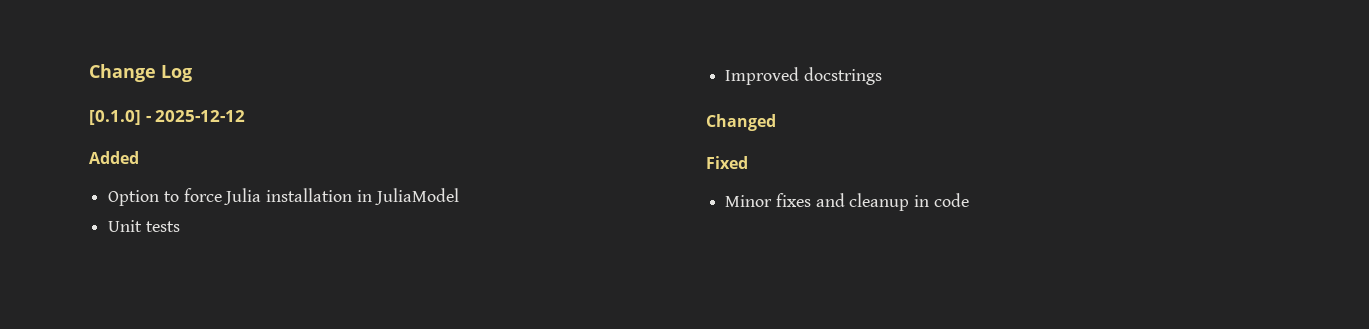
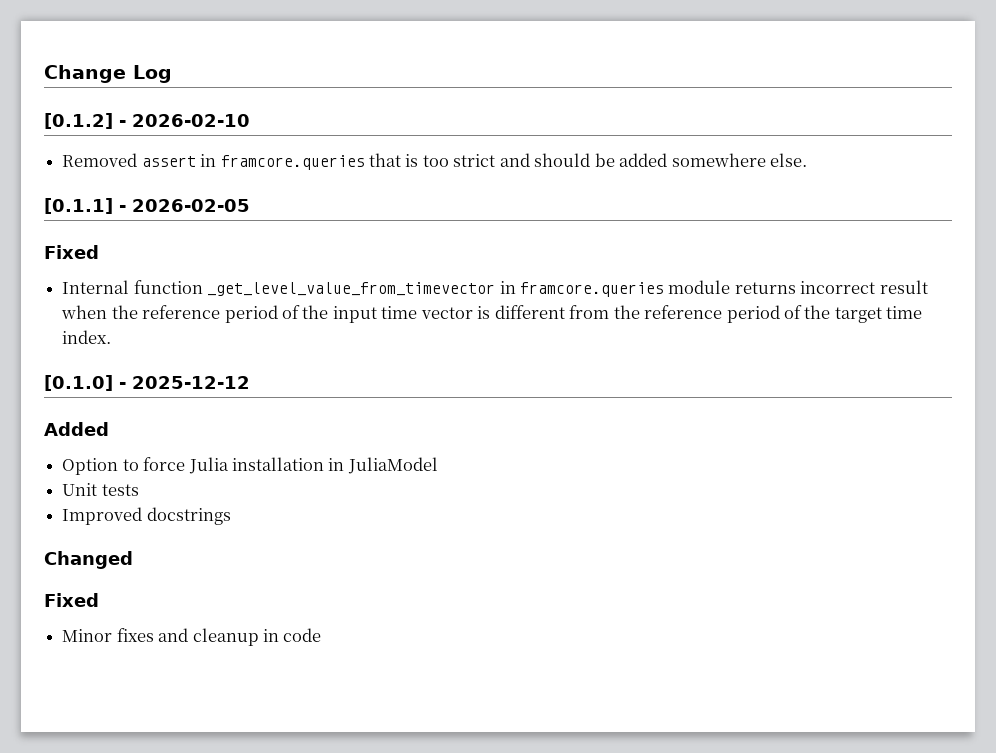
(192, 73) none -> [44,113,250,129] [62,153,808,170] [44,198,250,214] [44,245,99,259] [62,280,928,297] [61,305,923,323] [62,330,112,344] // [0.1.2] - 2026-02-10 // Removed assert in framcore.queries that is too strict and should be added somewhere else. // [0.1.1] - 2026-02-05 // Fixed // Internal function _get_level_value_from_timevector in framcore.queries module returns incorrect result when the reference period of the input time vector is different from the reference period of the target time index.

